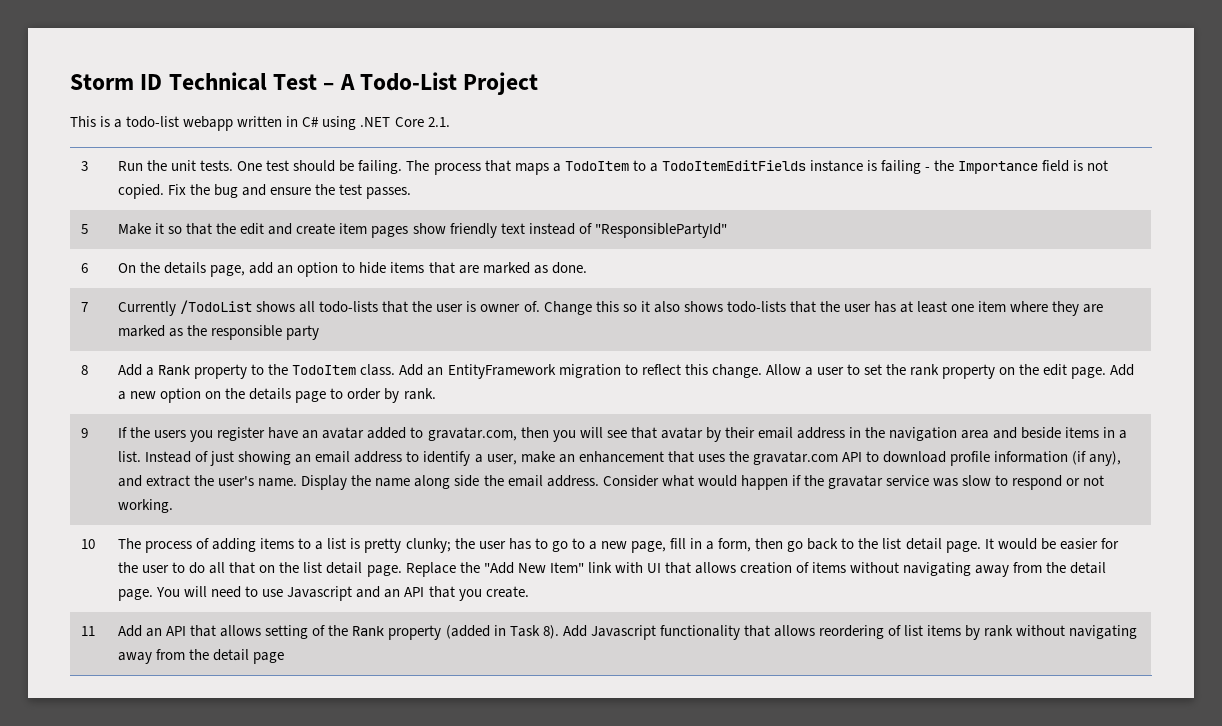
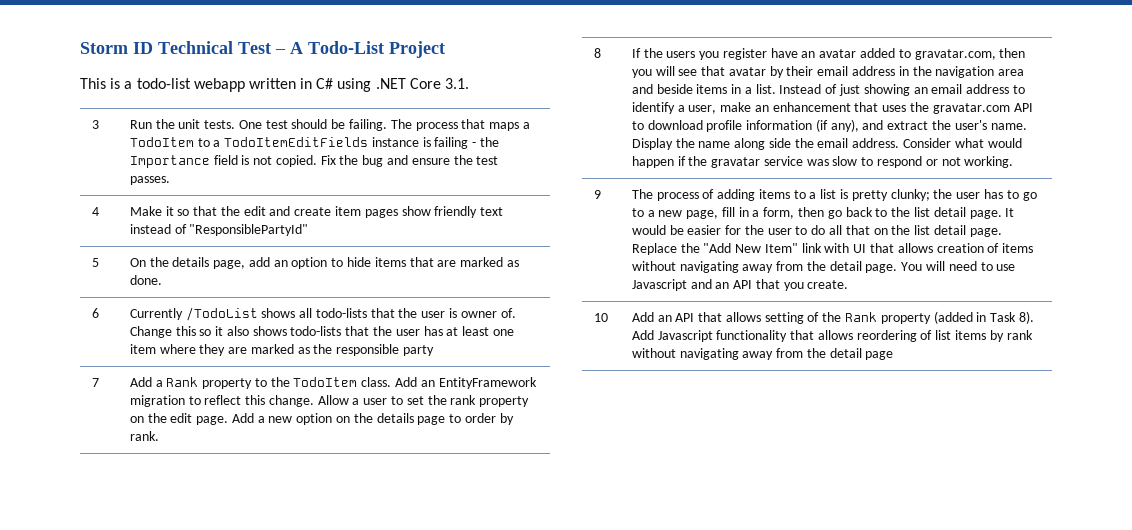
[427,117,450,127] 2.1. -> [445,78,470,89] 3.1.
[81,224,89,234] 5 -> [91,207,99,216] 4
[81,263,89,273] 6 -> [91,258,99,267] 5
[81,302,89,312] 7 -> [91,308,99,318] 6
[81,365,89,375] 8 -> [91,378,99,387] 7
[81,428,89,438] 9 -> [593,48,601,58] 8
[81,539,96,549] 10 -> [593,190,601,199] 9
[81,626,96,636] 11 -> [593,313,608,322] 10

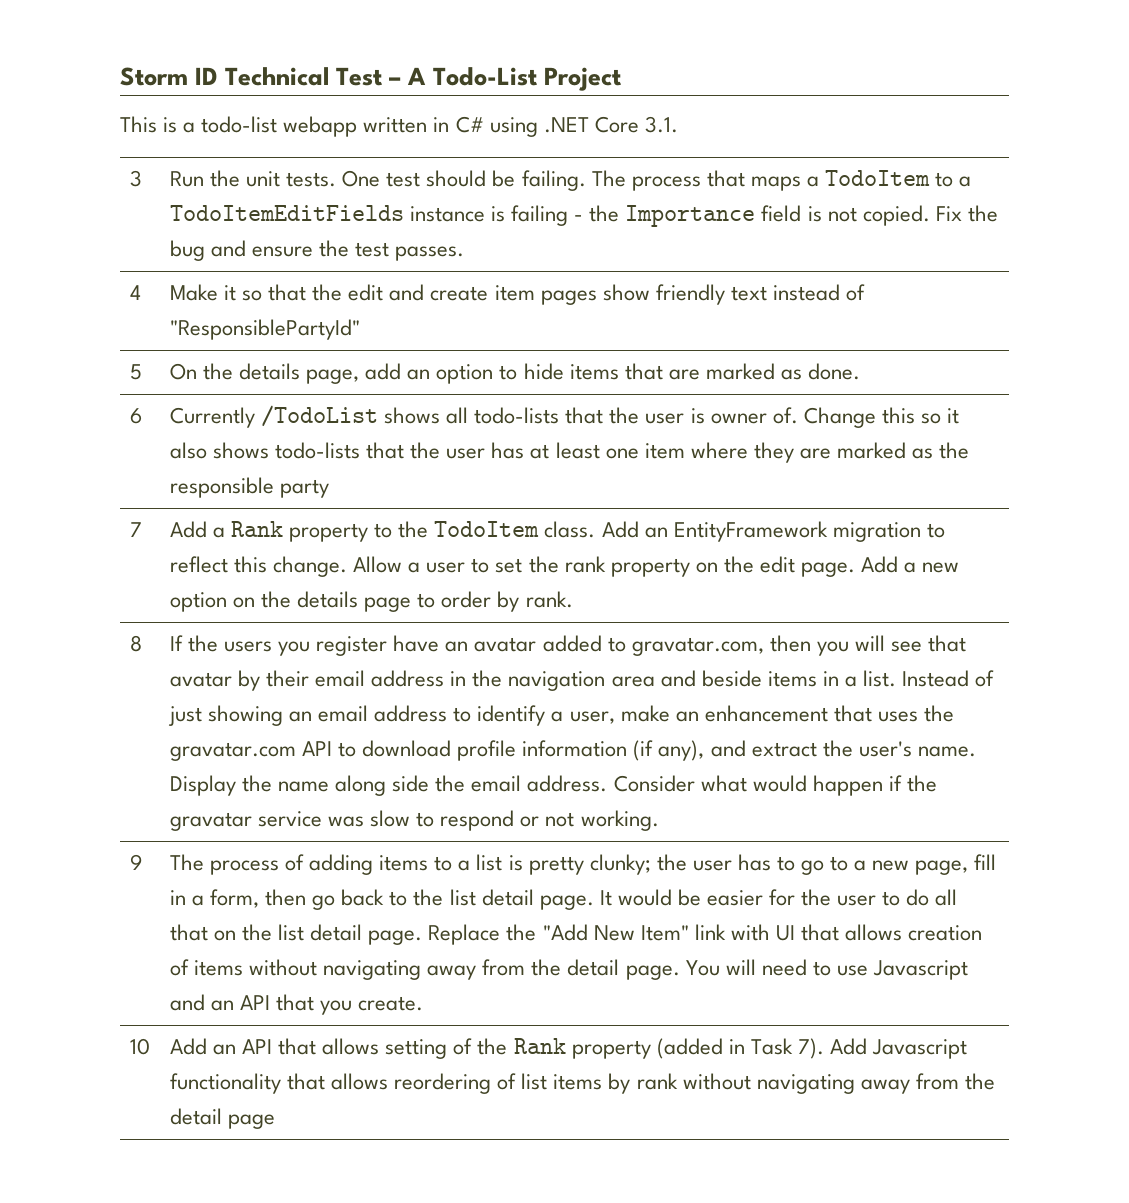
[1018,311,1034,324] 8). -> [797,1038,824,1059] 7).

